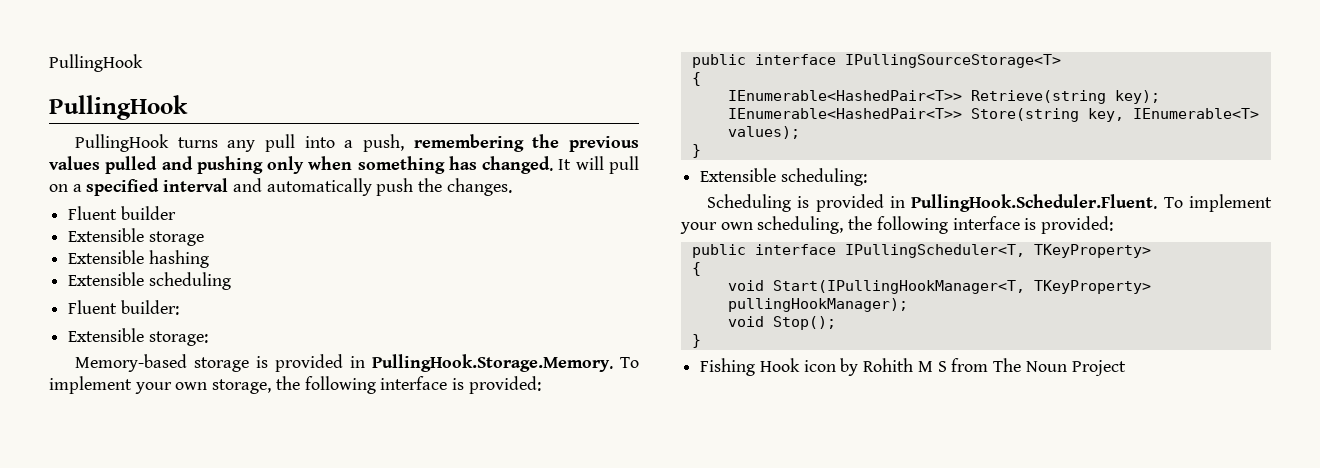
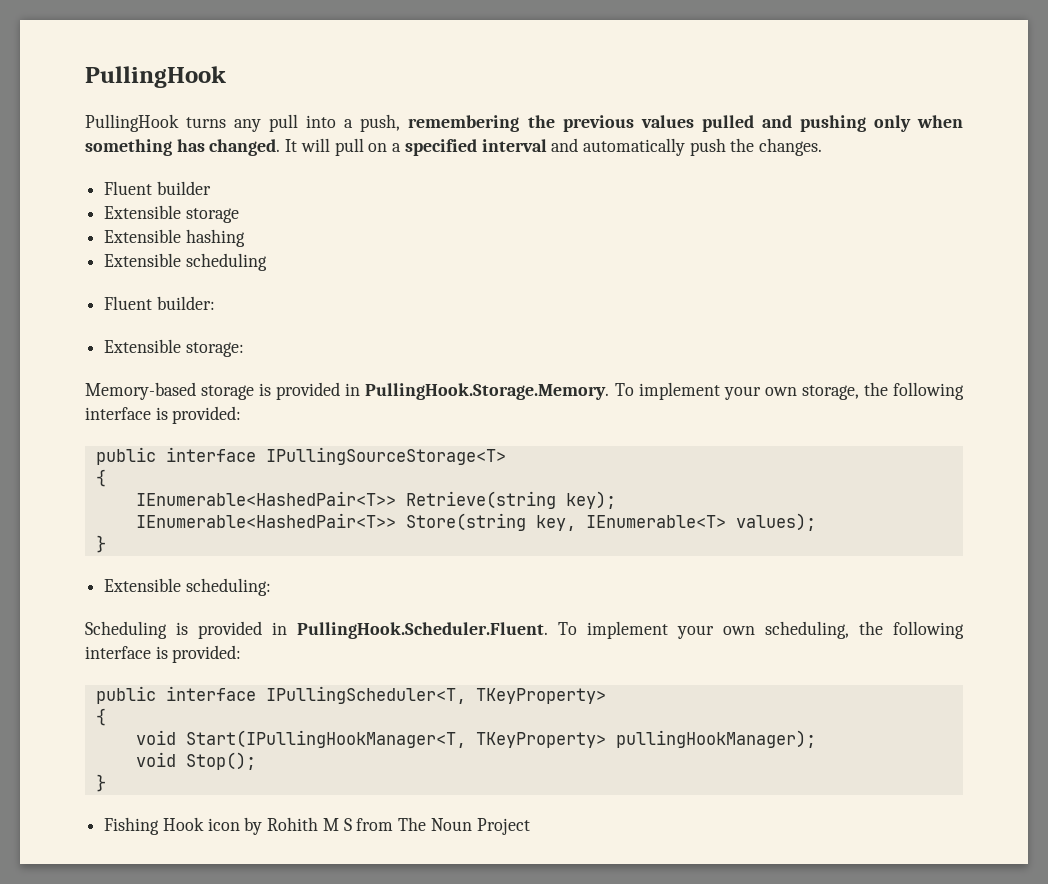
[49,54,143,72] [49,95,188,120] [74,134,169,152] PullingHook // PullingHook // PullingHook -> [85,66,226,88] [85,114,179,132] PullingHook // PullingHook

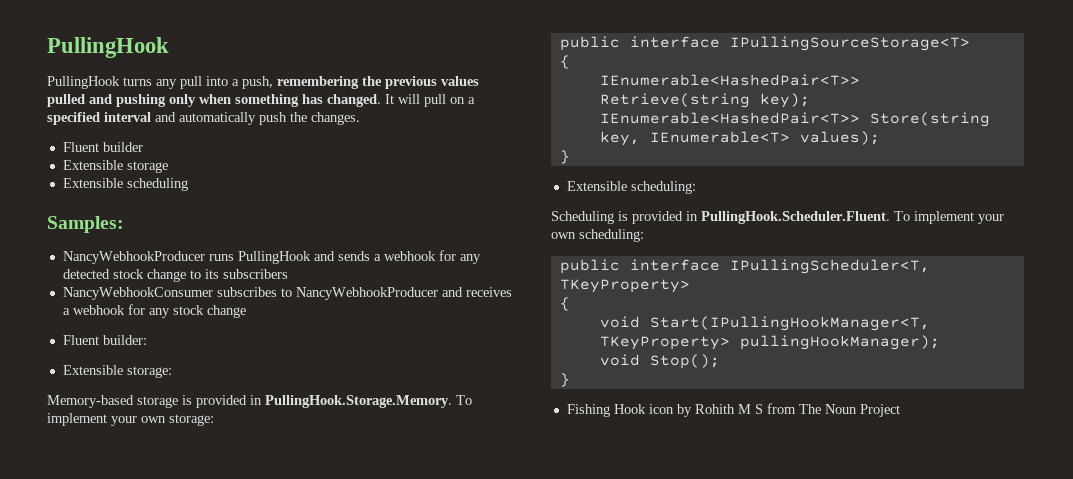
[185,229,245,247] [104,253,267,271] hashing // Extensible scheduling -> [126,178,188,191] [47,216,124,233] [62,250,481,264] [62,269,288,282] [62,287,512,300] [62,304,246,318] scheduling // Samples: // NancyWebhookProducer runs PullingHook and sends a webhook for any detected stock change to its subscribers // NancyWebhookConsumer subscribes to NancyWebhookProducer and receives a webhook for any stock change
[801,382,965,400] [85,406,242,424] storage, the following interface is provided: -> [169,414,214,426] storage:
[765,621,964,639] [85,645,242,663] scheduling, the following interface is provided: -> [579,229,644,242] scheduling:

